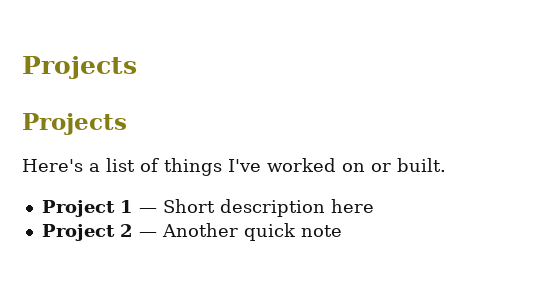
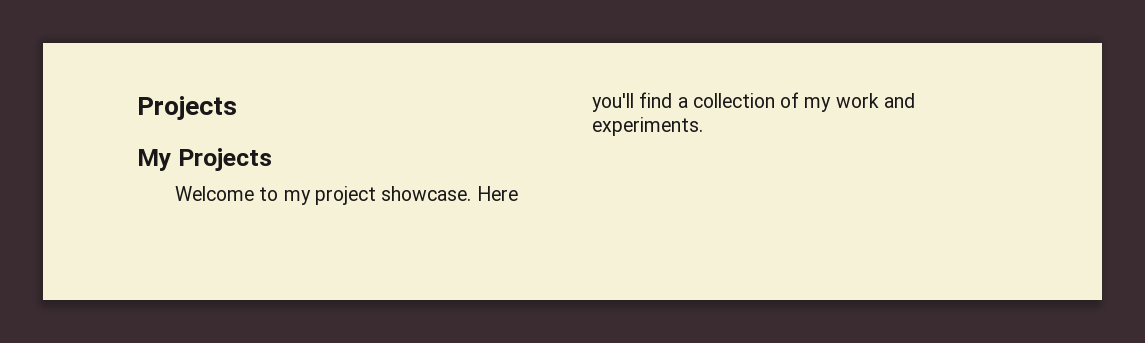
[22,56,137,79] [22,113,127,135] [22,158,446,176] [41,199,374,217] [41,223,342,241] Projects // Projects // Here's a list of things I've worked on or built. // Project 1 — Short description here // Project 2 — Another quick note -> [137,96,237,120] [137,148,272,171] [175,186,518,205] [592,92,915,112] [592,117,703,136] Projects // My Projects // Welcome to my project showcase. Here you'll find a collection of my work and experiments.

